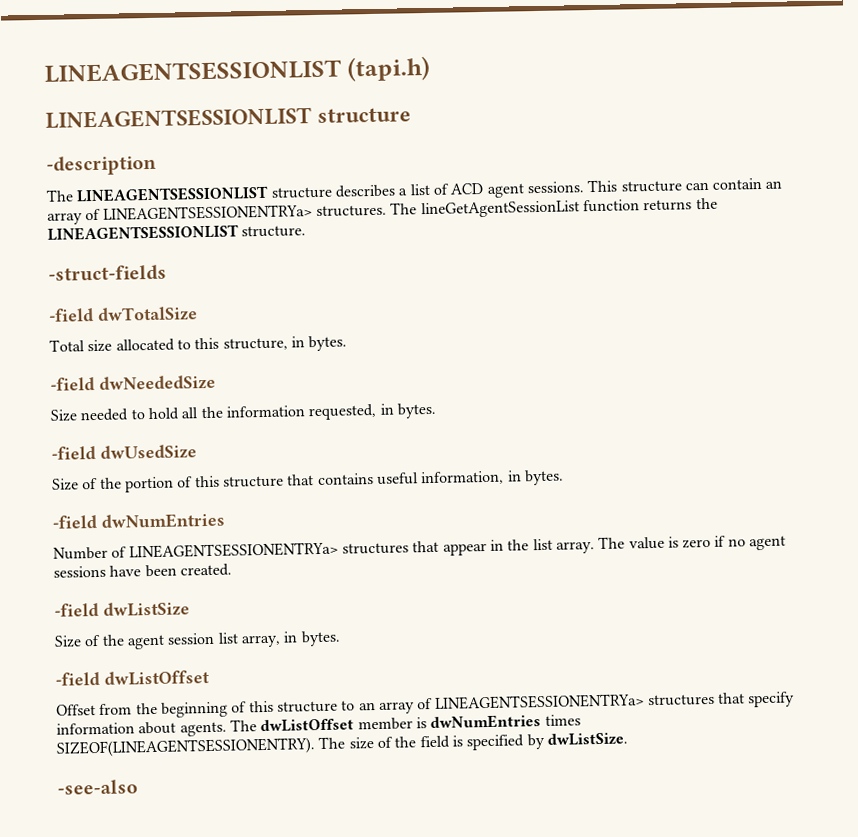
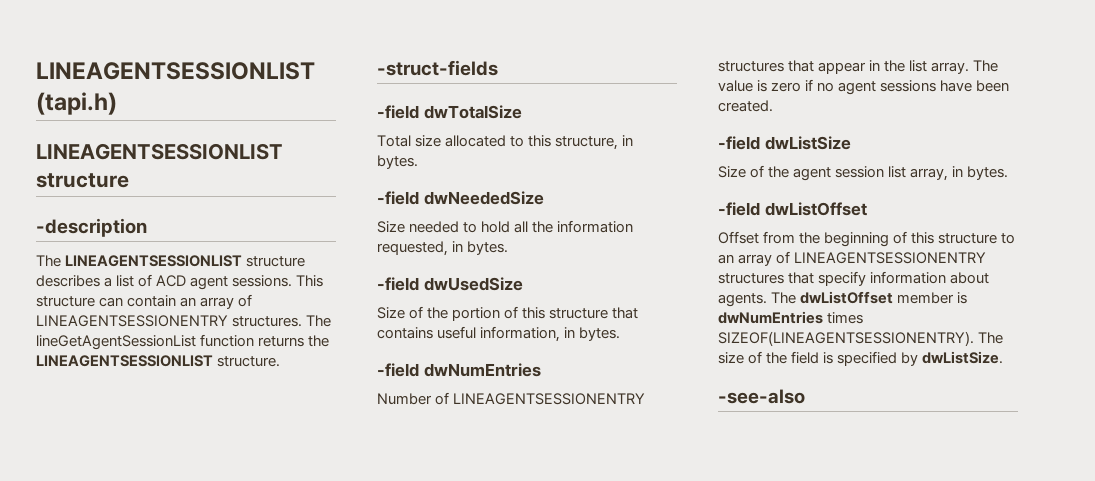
[102,204,313,221] LINEAGENTSESSIONENTRYa> -> [36,315,228,327] LINEAGENTSESSIONENTRY
[128,541,339,559] LINEAGENTSESSIONENTRYa> -> [453,393,646,405] LINEAGENTSESSIONENTRY
[434,693,645,710] LINEAGENTSESSIONENTRYa> -> [794,252,987,264] LINEAGENTSESSIONENTRY

